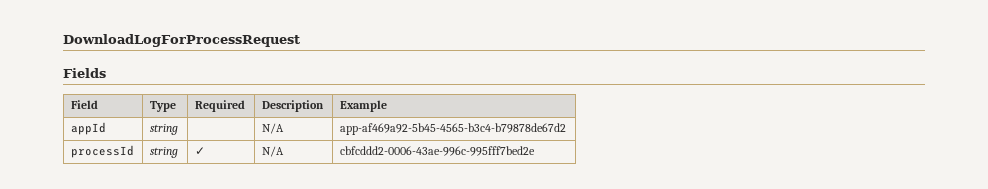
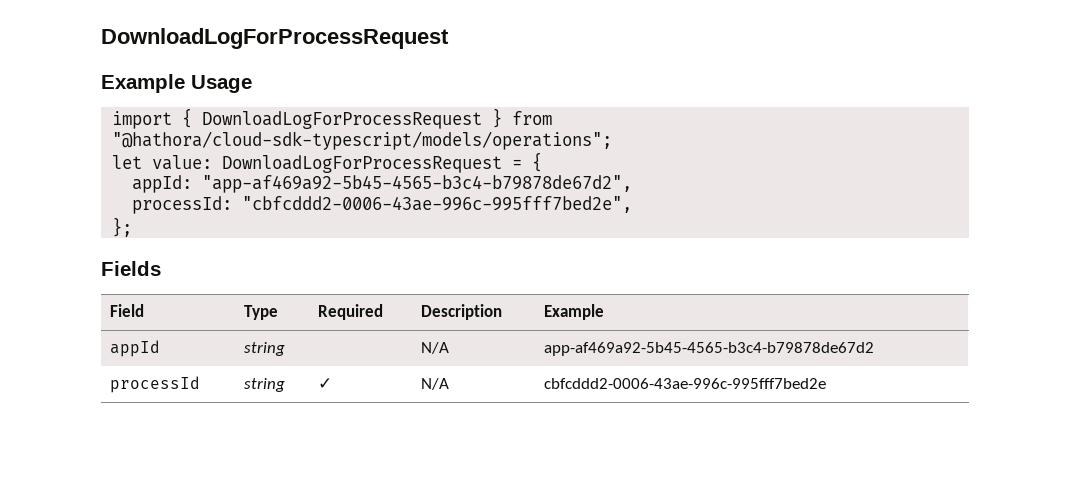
[63,34,300,47] DownloadLogForProcessRequest -> [101,28,449,49] [101,74,252,93] [112,108,553,129] [112,131,613,150] [112,152,543,173] [132,175,633,193] [132,196,633,214] [112,217,133,237] DownloadLogForProcessRequest // Example Usage // import { DownloadLogForProcessRequest } from "@hathora/cloud-sdk-typescript/models/operations"; // let value: DownloadLogForProcessRequest = { // appId: "app-af469a92-5b45-4565-b3c4-b79878de67d2", // processId: "cbfcddd2-0006-43ae-996c-995fff7bed2e", // };

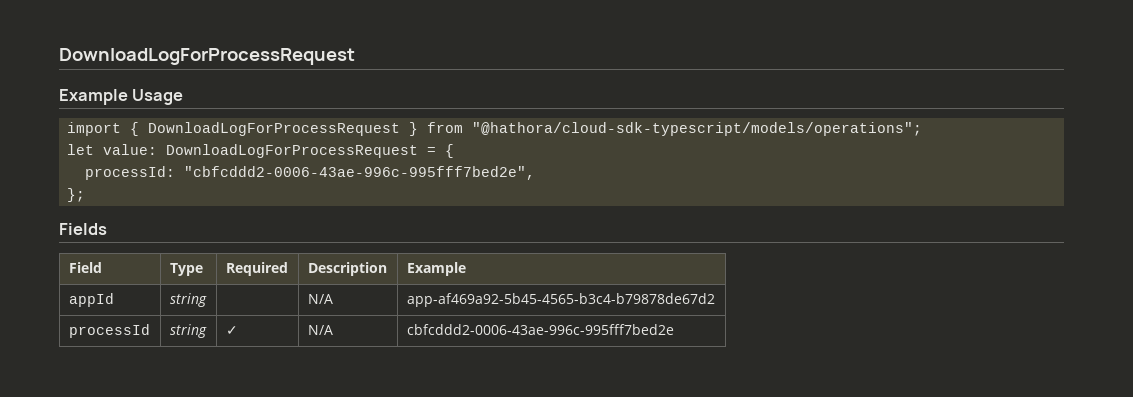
[132,175,633,193] // appId: "app-af469a92-5b45-4565-b3c4-b79878de67d2", -> (455, 151) none

